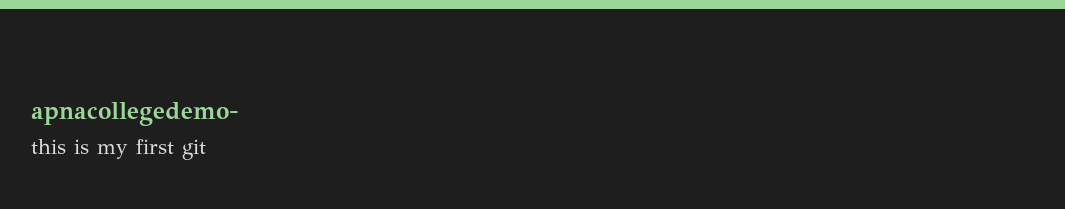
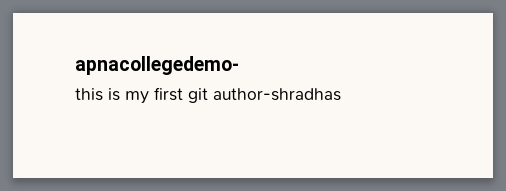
(206, 149) none -> [213,88,341,101] author-shradhas

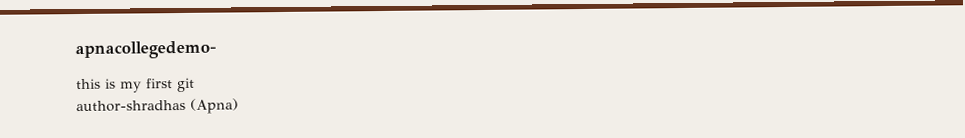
[213,88,341,101] author-shradhas -> [76,98,239,114] // author-shradhas (Apna)

